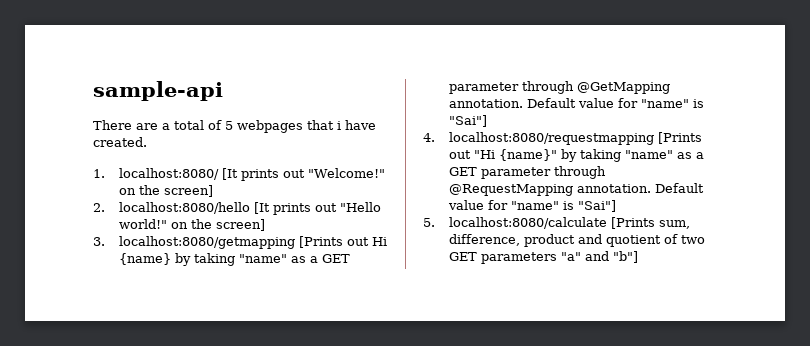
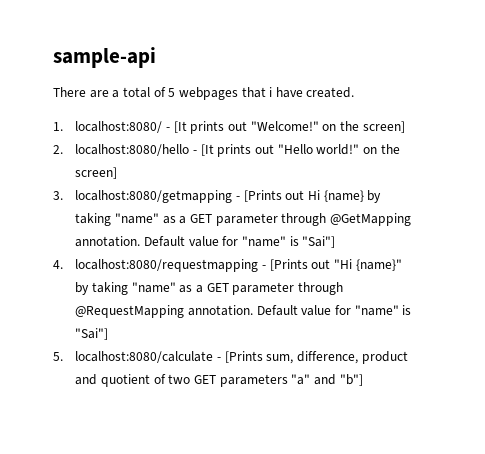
(219, 174) none -> [165,127,170,131] -
(250, 208) none -> [192,150,197,154] -
(295, 242) none -> [235,196,240,200] -
(654, 138) none -> [261,265,266,269] -
(607, 223) none -> [216,357,221,361] -

